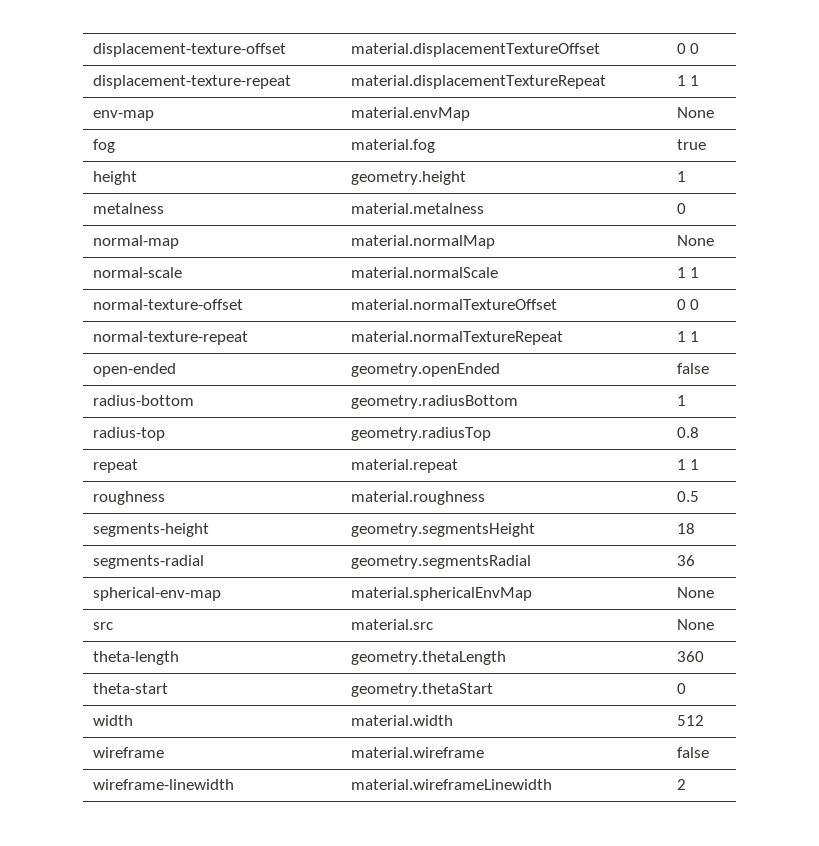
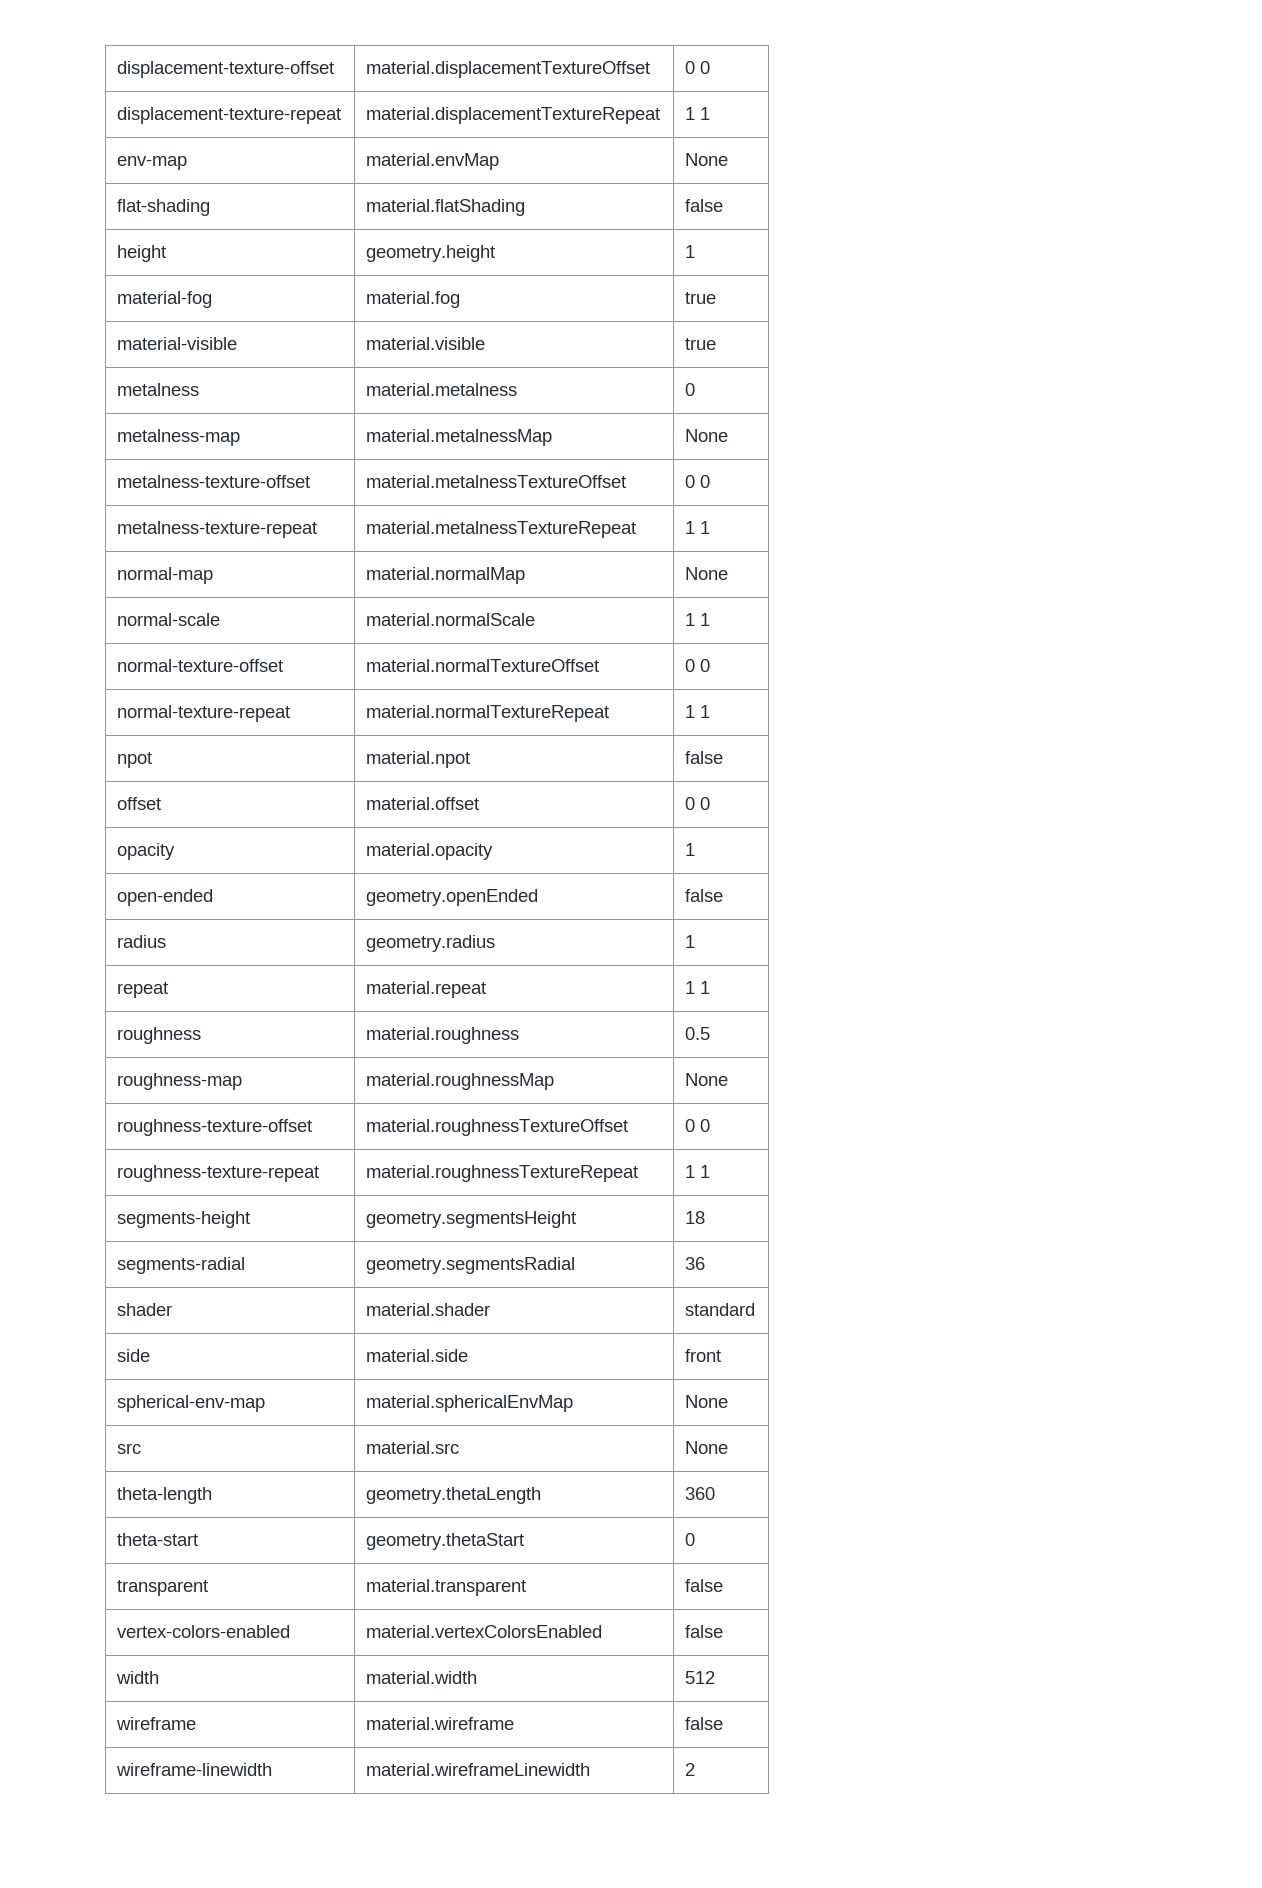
[92,139,115,153] [350,139,435,153] [676,139,706,150] fog | material.fog | true -> [117,199,211,216] [366,199,526,216] [685,199,724,212] flat-shading | material.flatShading | false
[92,203,164,214] [350,203,484,214] [676,203,686,214] metalness | material.metalness | 0 -> [117,291,213,308] [366,291,461,308] [685,292,717,304] [117,337,238,350] [366,337,486,350] [685,338,717,350] [117,383,200,396] [366,383,518,396] [685,383,696,396] [117,429,241,446] [366,429,553,446] [685,429,729,442] [117,475,311,488] [366,475,627,488] [685,475,711,488] [117,521,318,538] [366,521,637,538] [685,521,711,534] material-fog | material.fog | true // material-visible | material.visible | true // metalness | material.metalness | 0 // metalness-map | material.metalnessMap | None // metalness-texture-offset | material.metalnessTextureOffset | 0 0 // metalness-texture-repeat | material.metalnessTextureRepeat | 1 1
(700, 336) none -> [117,752,153,768] [366,751,471,768] [685,751,724,764] [117,797,162,810] [366,797,480,810] [685,797,711,810] [117,843,176,860] [366,843,494,860] [685,843,696,856] // npot | material.npot | false // offset | material.offset | 0 0 // opacity | material.opacity | 1
[92,395,194,406] [350,395,518,409] [676,395,686,406] [92,427,165,441] [350,427,491,441] [676,427,699,438] radius-bottom | geometry.radiusBottom | 1 // radius-top | geometry.radiusTop | 0.8 -> [117,935,167,948] [366,935,496,952] [685,935,696,948] radius | geometry.radius | 1
(699, 496) none -> [117,1073,243,1090] [366,1073,555,1090] [685,1073,729,1086] [117,1119,313,1136] [366,1119,629,1136] [685,1119,711,1132] [117,1165,320,1182] [366,1165,639,1182] [685,1165,711,1178] // roughness-map | material.roughnessMap | None // roughness-texture-offset | material.roughnessTextureOffset | 0 0 // roughness-texture-repeat | material.roughnessTextureRepeat | 1 1
(695, 560) none -> [117,1303,173,1316] [366,1303,491,1316] [685,1303,756,1316] [117,1349,151,1362] [366,1349,469,1362] [685,1349,722,1362] // shader | material.shader | standard // side | material.side | front
(686, 688) none -> [117,1580,209,1596] [366,1579,527,1596] [685,1579,724,1592] [117,1625,291,1638] [366,1625,603,1638] [685,1625,724,1638] // transparent | material.transparent | false // vertex-colors-enabled | material.vertexColorsEnabled | false

